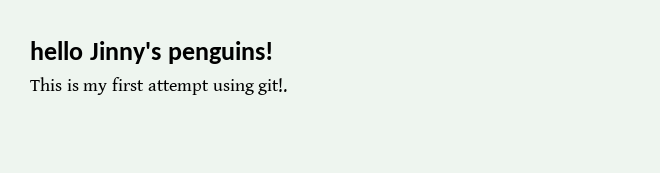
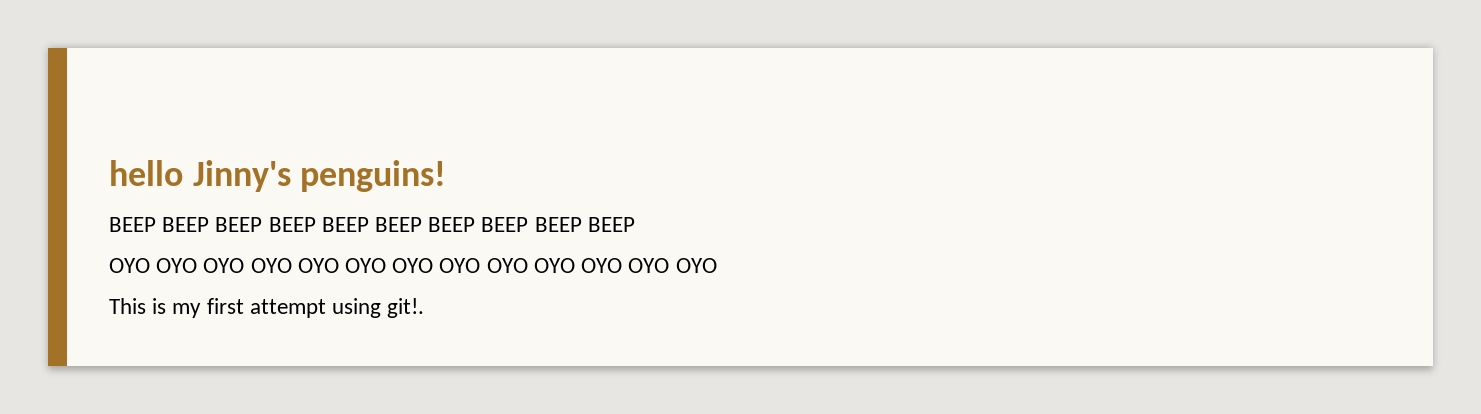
(274, 52) none -> [109,217,635,232] [109,258,717,273] // BEEP BEEP BEEP BEEP BEEP BEEP BEEP BEEP BEEP BEEP // OYO OYO OYO OYO OYO OYO OYO OYO OYO OYO OYO OYO OYO

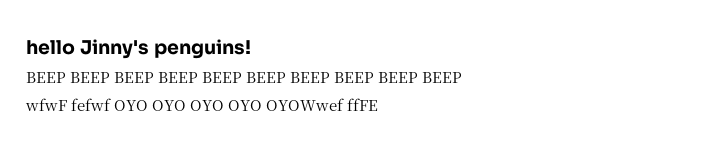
[109,258,717,273] [109,298,425,318] OYO OYO OYO OYO OYO OYO OYO OYO OYO OYO OYO OYO OYO // This is my first attempt using git!. -> [25,98,379,111] wfwF fefwf OYO OYO OYO OYO OYOWwef ffFE

